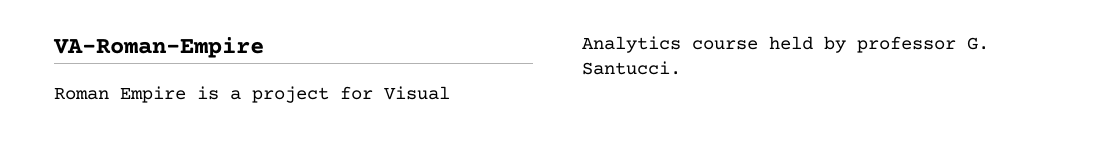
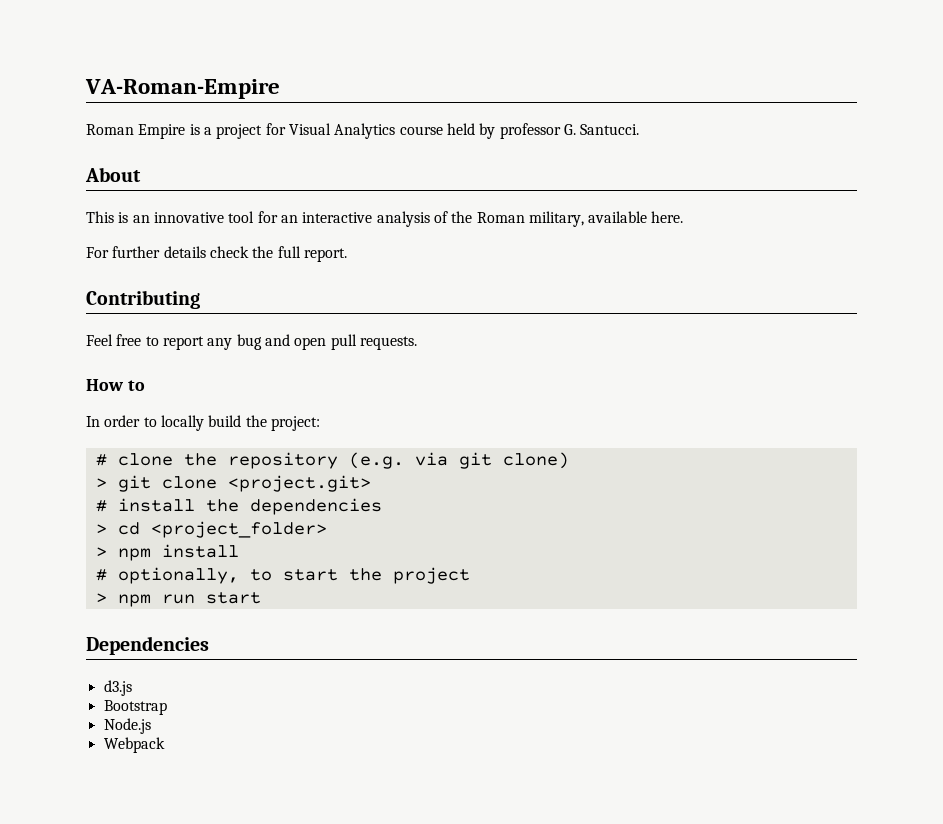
(681, 68) none -> [85,167,141,182] [86,211,684,227] [86,246,347,262] [86,290,200,309] [86,334,417,350] [86,379,145,391] [86,415,320,431] [95,452,569,469] [95,475,371,492] [95,498,382,515] [95,521,327,538] [95,544,239,561] [95,567,470,584] [95,592,261,607] [86,636,209,655] [103,680,132,696] [103,700,167,715] [103,718,151,734] [103,737,165,753] // About // This is an innovative tool for an interactive analysis of the Roman military, available here. // For further details check the full report. // Contributing // Feel free to report any bug and open pull requests. // How to // In order to locally build the project: // # clone the repository (e.g. via git clone) // > git clone <project.git> // # install the dependencies // > cd <project_folder> // > npm install // # optionally, to start the project // > npm run start // Dependencies // d3.js // Bootstrap // Node.js // Webpack

